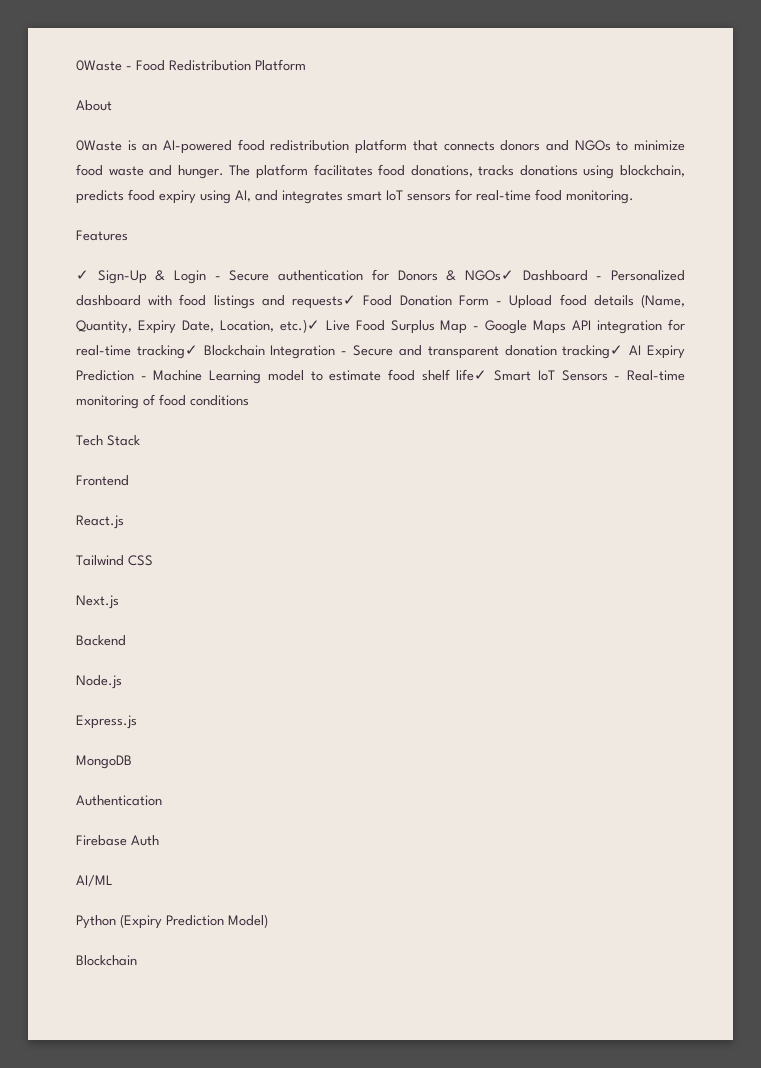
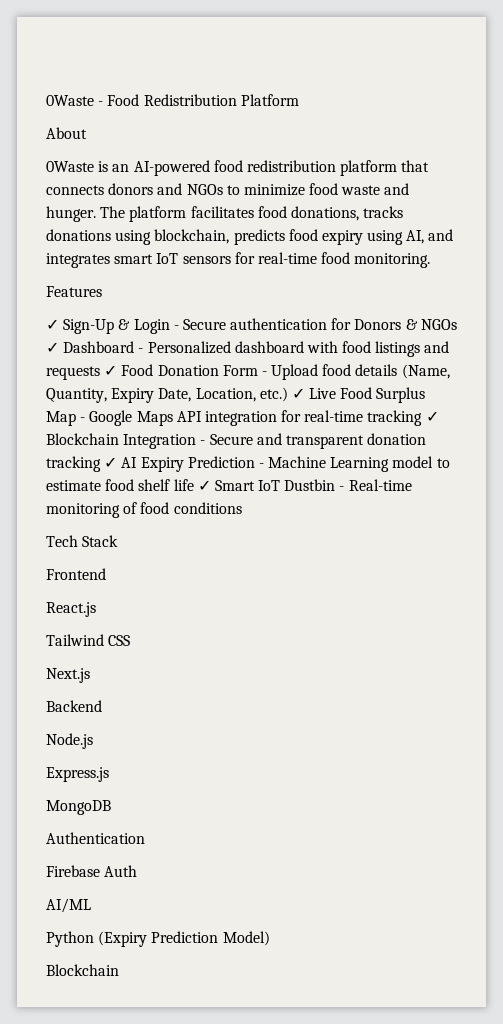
[464,270,514,281] NGOs✓ -> [420,319,457,330] [46,342,59,353] NGOs ✓
[292,295,357,309] requests✓ -> [46,365,118,380] requests ✓
[279,319,320,333] etc.)✓ -> [259,387,305,402] etc.) ✓
[136,345,198,359] tracking✓ -> [367,410,439,426] tracking ✓
[562,345,624,359] tracking✓ -> [46,456,118,472] tracking ✓
[456,369,488,381] life✓ -> [173,479,211,491] life ✓
[561,370,608,381] Sensors -> [284,479,336,491] Dustbin

